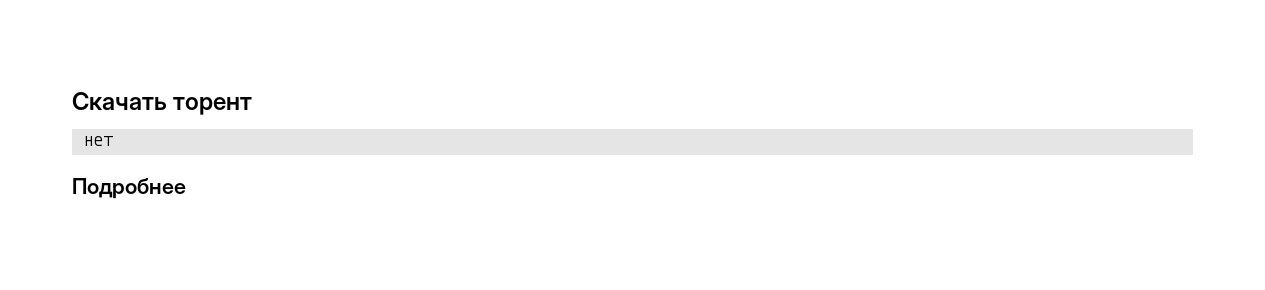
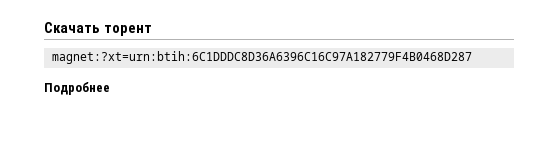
[83,136,114,146] нет -> [51,51,472,64] magnet:?xt=urn:btih:6C1DDDC8D36A6396C16C97A182779F4B0468D287

